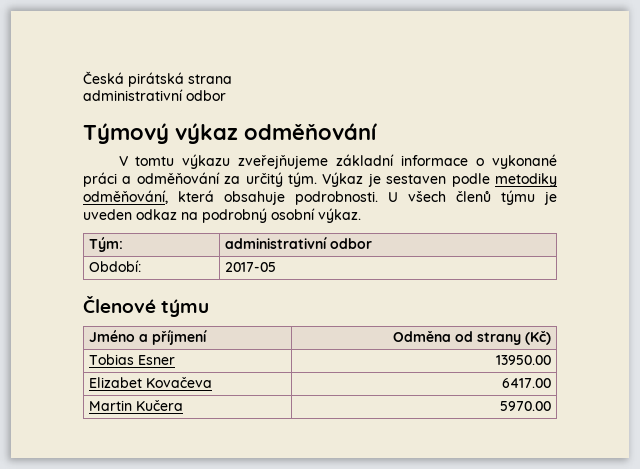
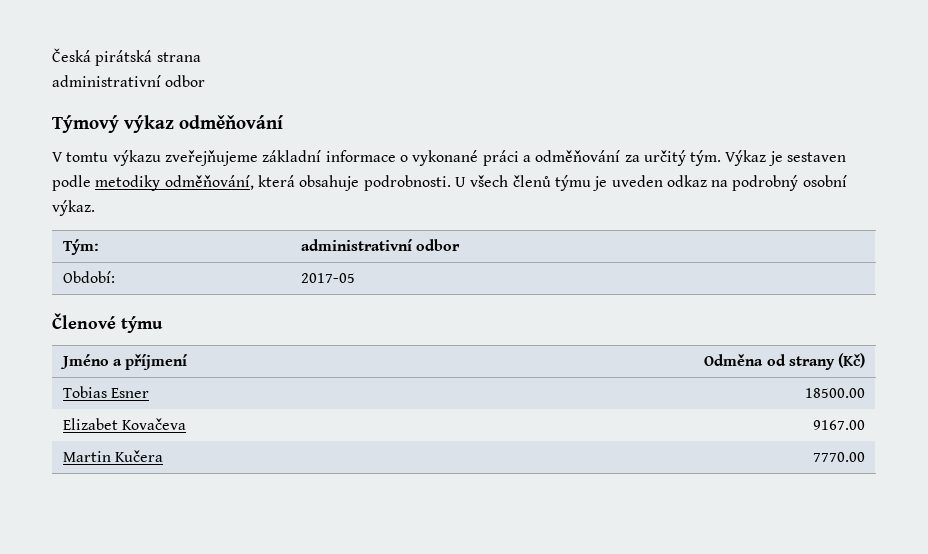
[495,355,551,365] 13950.00 -> [805,388,866,398] 18500.00
[501,378,551,388] 6417.00 -> [813,420,866,430] 9167.00
[499,401,551,411] 5970.00 -> [813,452,866,462] 7770.00

